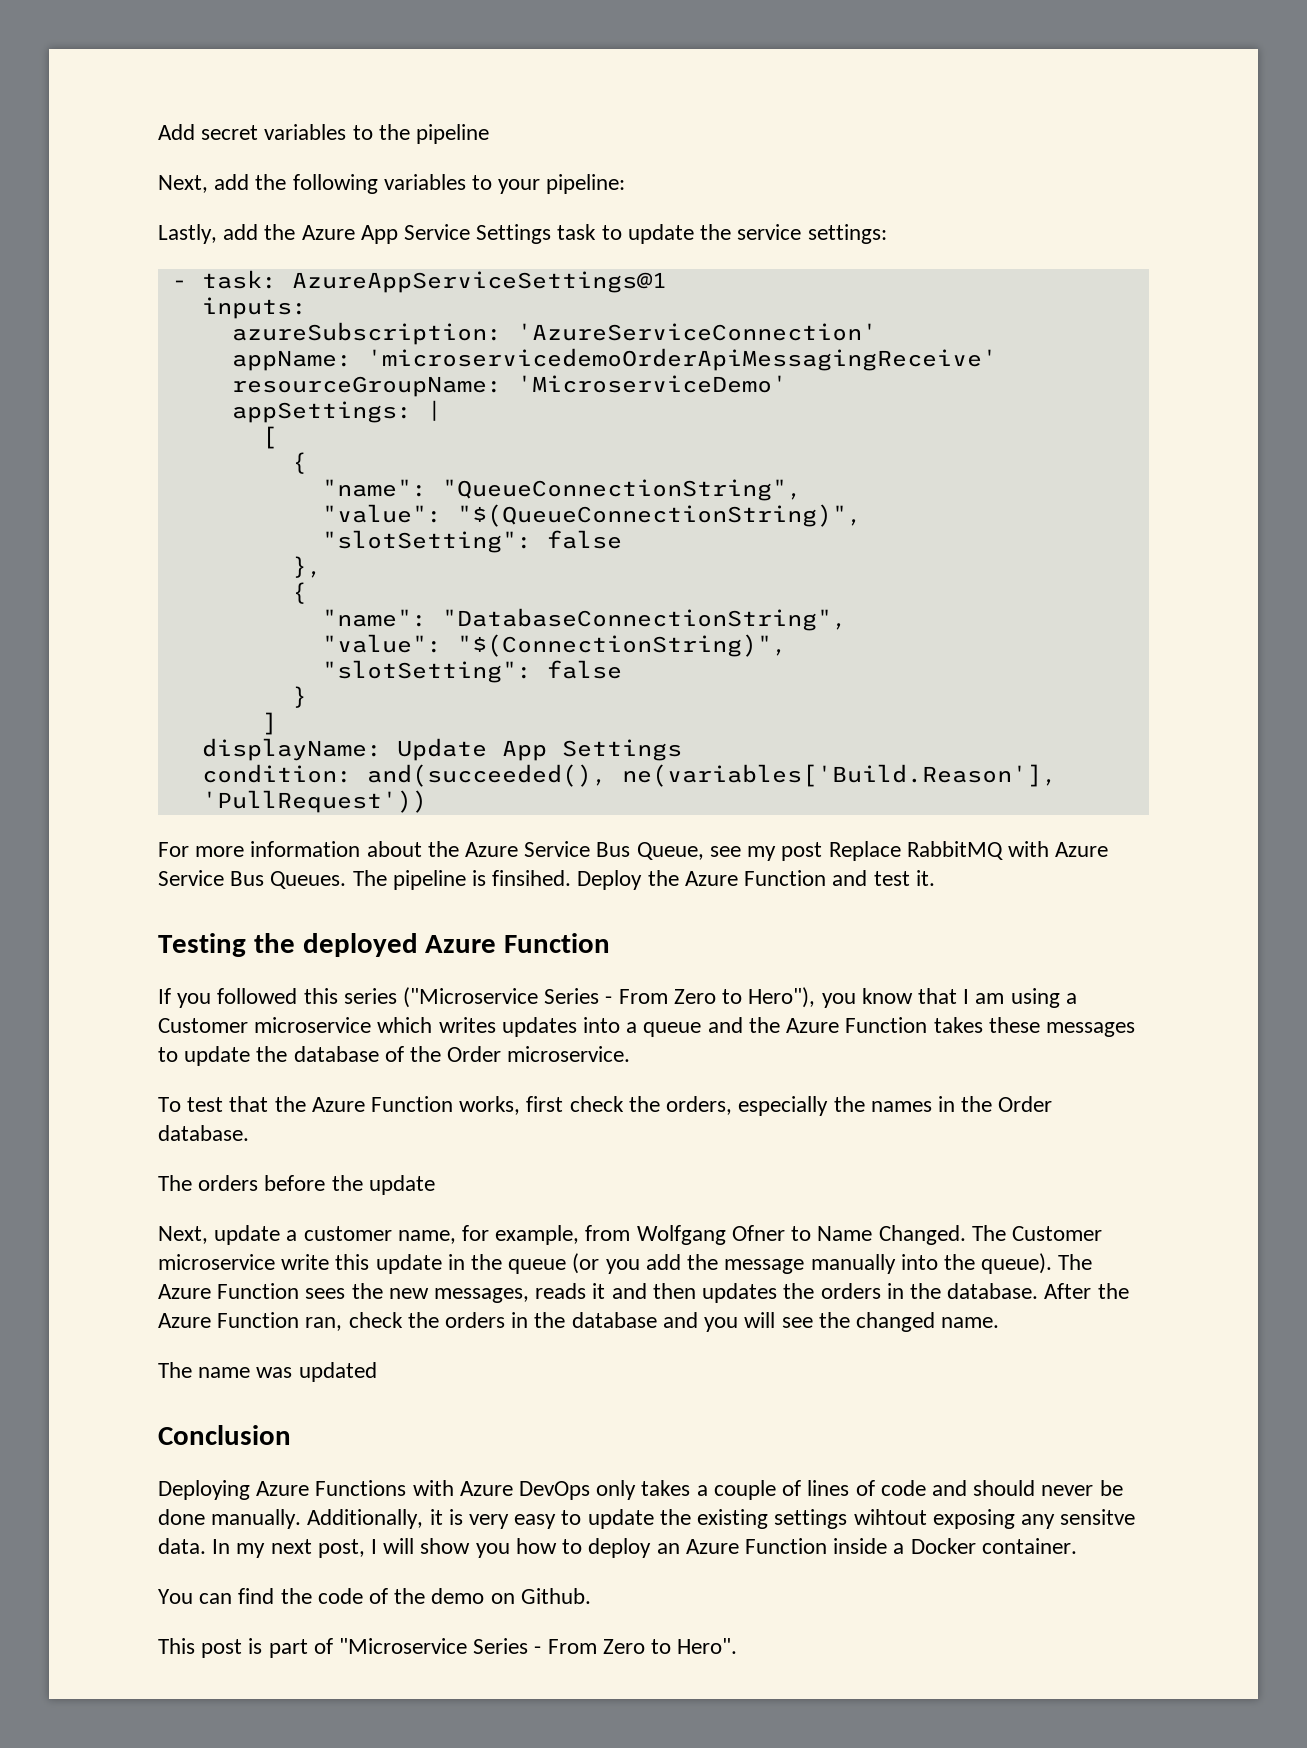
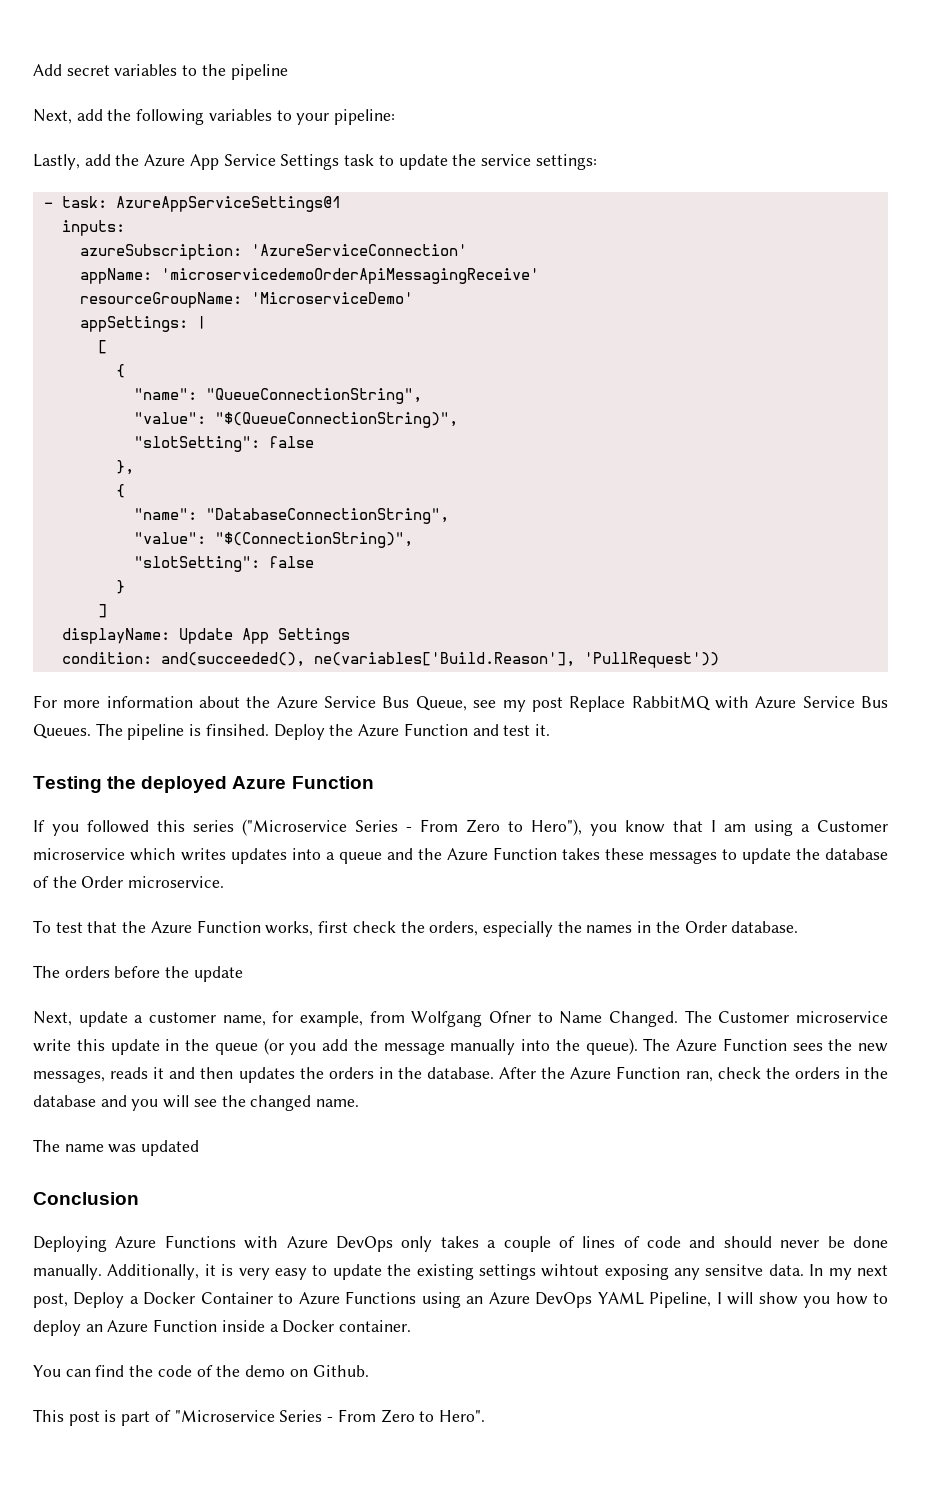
(365, 1548) none -> [73,1291,712,1308] Deploy a Docker Container to Azure Functions using an Azure DevOps YAML Pipeline,

